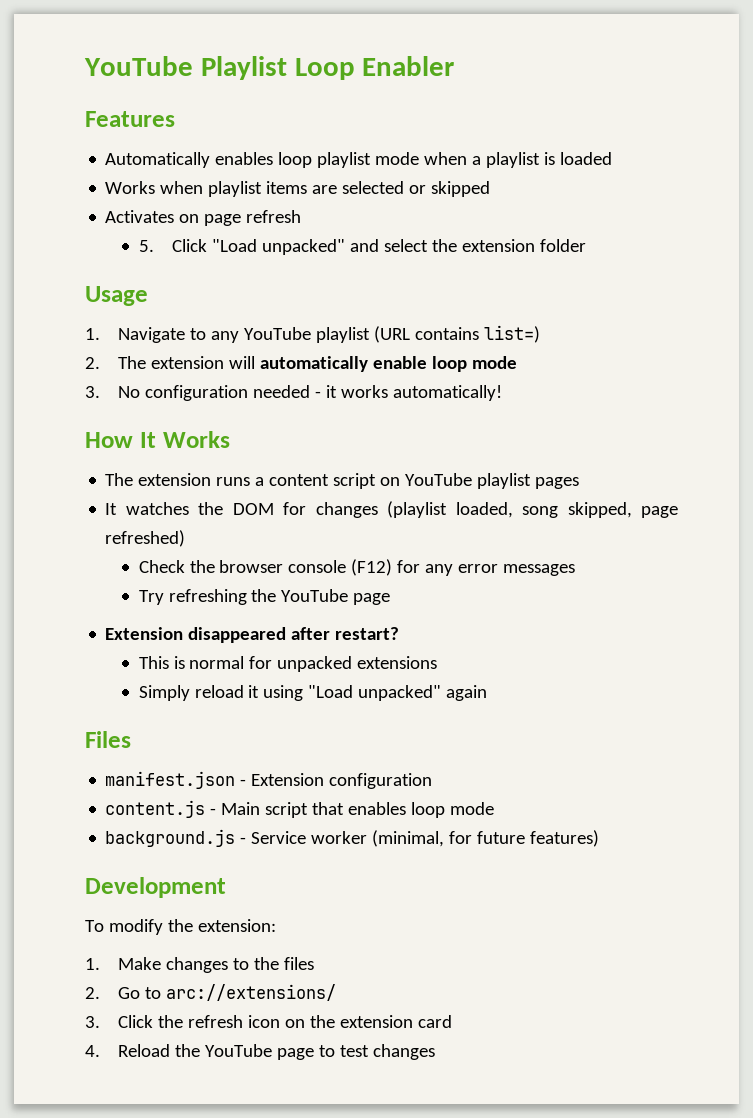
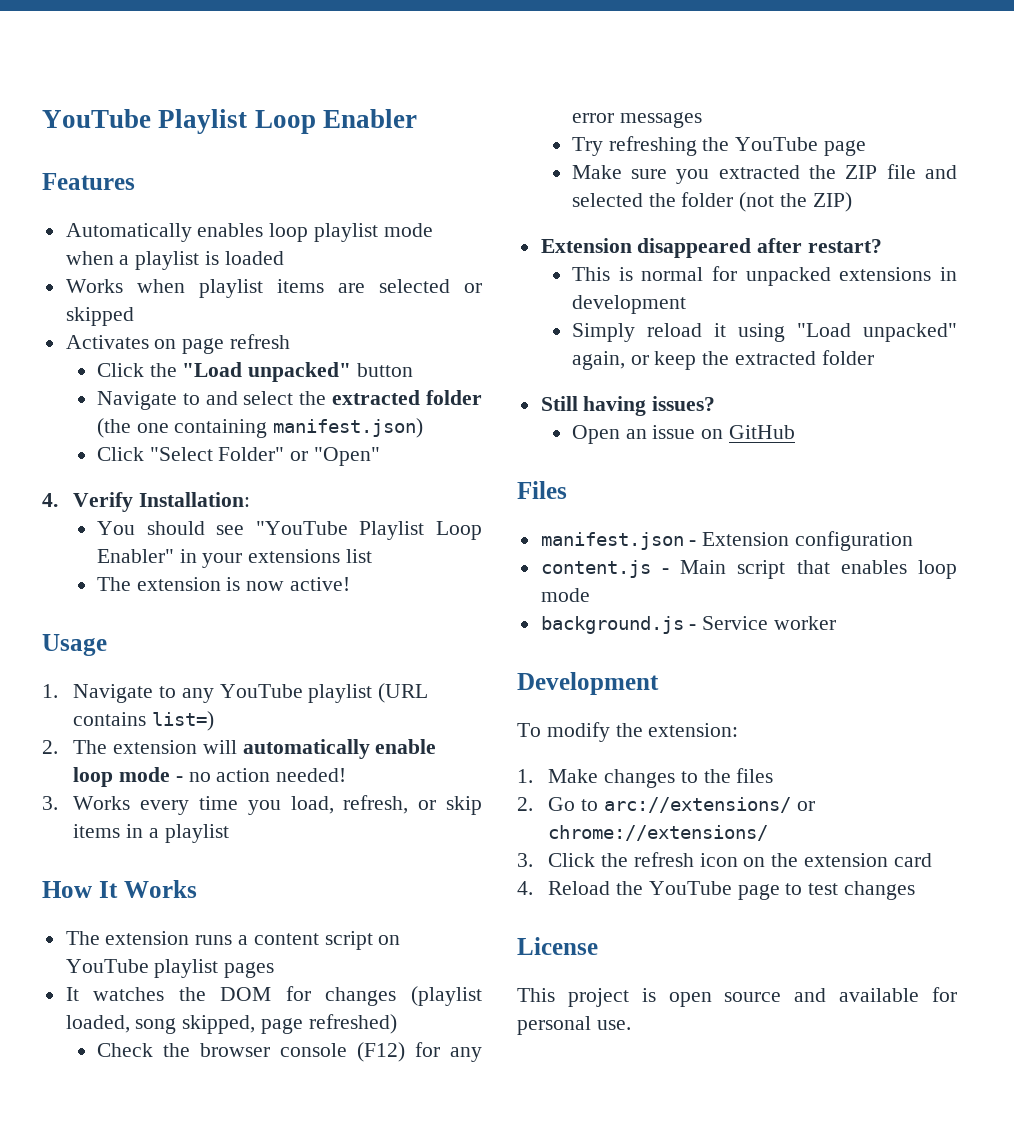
[138,239,586,255] 5. Click "Load unpacked" and select the extension folder -> [96,362,414,382] [96,390,482,410] [96,418,424,438] [96,447,381,466] [42,492,251,512] [96,521,482,540] [96,549,373,568] [96,577,351,591] Click the "Load unpacked" button // Navigate to and select the extracted folder (the one containing manifest.json) // Click "Select Folder" or "Open" // 4. Verify Installation: // You should see "YouTube Playlist Loop Enabler" in your extensions list // The extension is now active!
[85,385,503,401] // 3. No configuration needed - it works automatically! -> [175,768,347,782] [42,795,482,815] [73,824,229,843] - no action needed! // 3. Works every time you load, refresh, or skip items in a playlist
(391, 599) none -> [571,164,957,184] [571,192,852,212] // Make sure you extracted the ZIP file and selected the folder (not the ZIP)
(438, 662) none -> [940,267,957,281] [571,295,686,314] in development
[446,685,488,701] again -> [571,350,874,370] [540,396,716,416] [571,425,796,444] again, or keep the extracted folder // Still having issues? // Open an issue on GitHub
[372,830,600,847] (minimal, for future features) -> (837, 623) none
(337, 992) none -> [796,801,815,811] [548,825,769,841] or chrome://extensions/
(436, 1052) none -> [517,937,598,955] [517,987,957,1007] [517,1016,631,1035] // License // This project is open source and available for personal use.

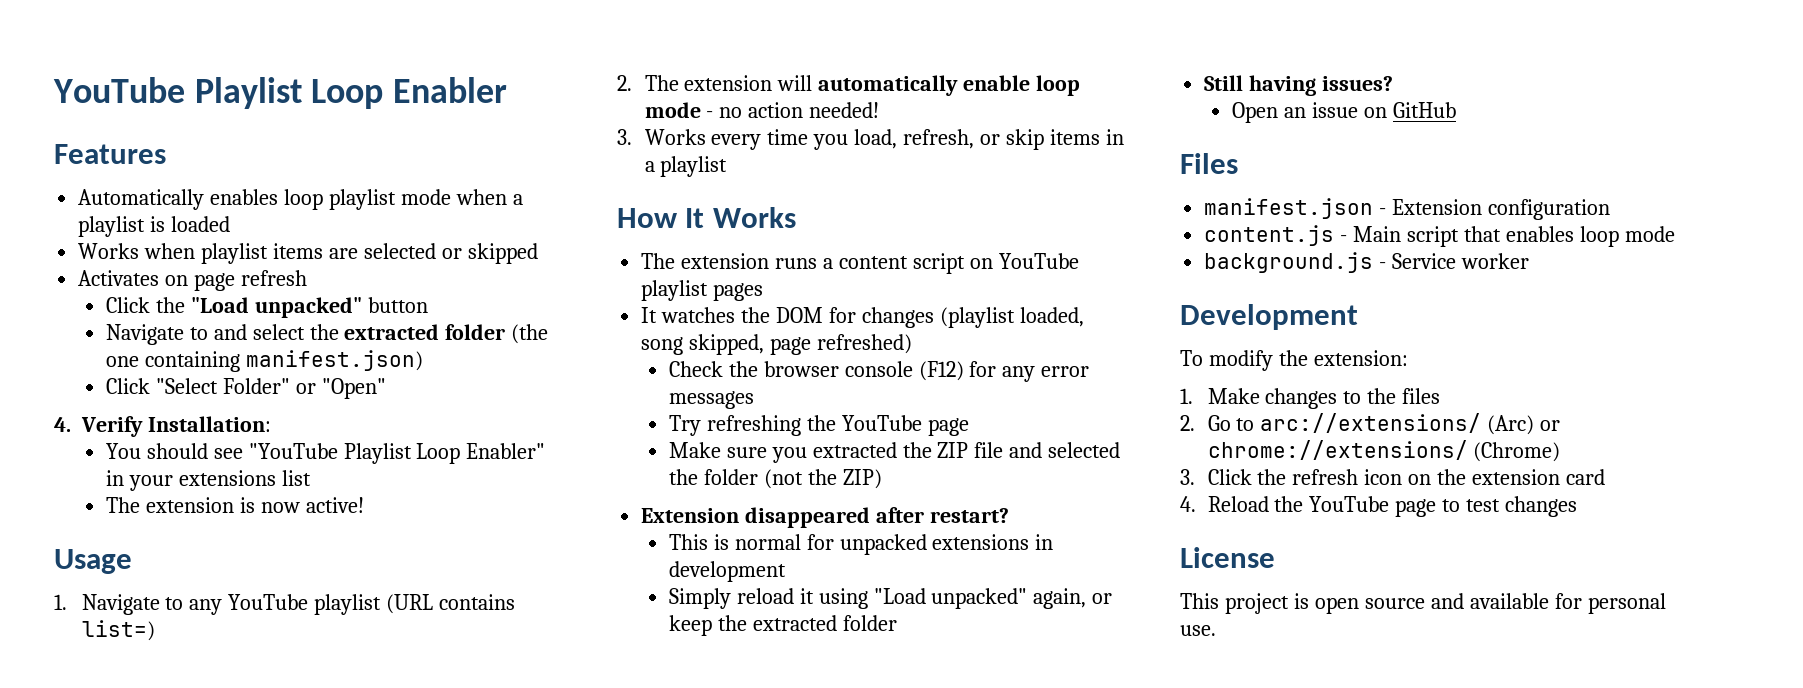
(791, 805) none -> [1487,415,1535,435] (Arc)
(769, 833) none -> [1473,442,1561,462] (Chrome)

